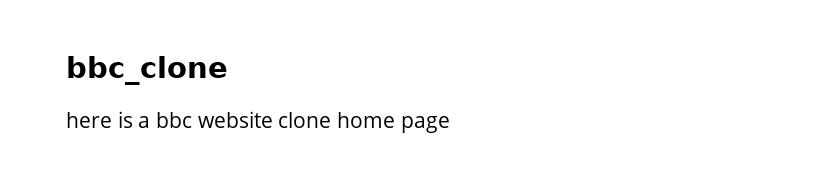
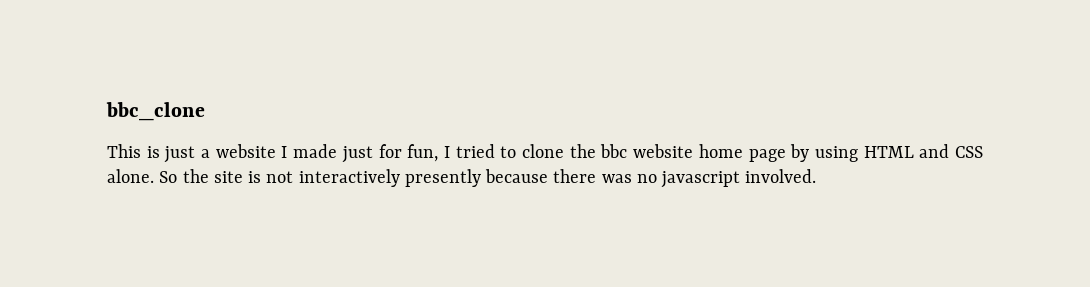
[66,111,151,128] here is a -> [107,144,596,163] This is just a website I made just for fun, I tried to clone the
[278,112,332,128] clone -> (694, 151) none
(450, 124) none -> [790,144,983,162] [107,169,817,188] by using HTML and CSS alone. So the site is not interactively presently because there was no javascript involved.

